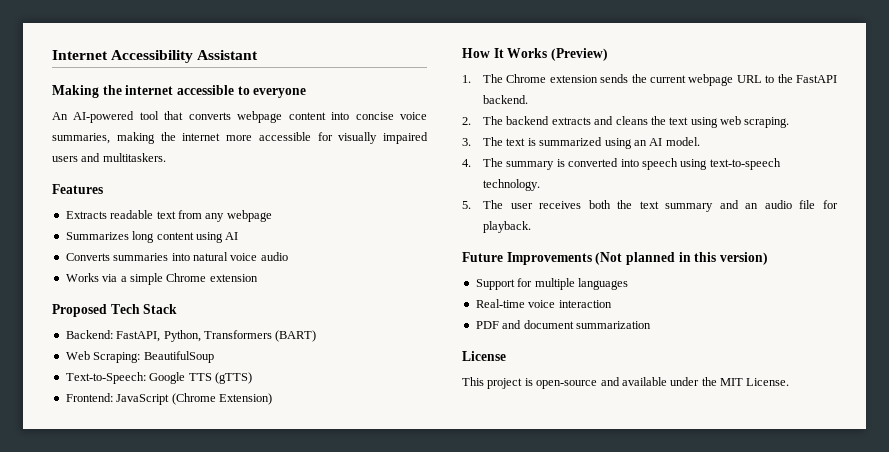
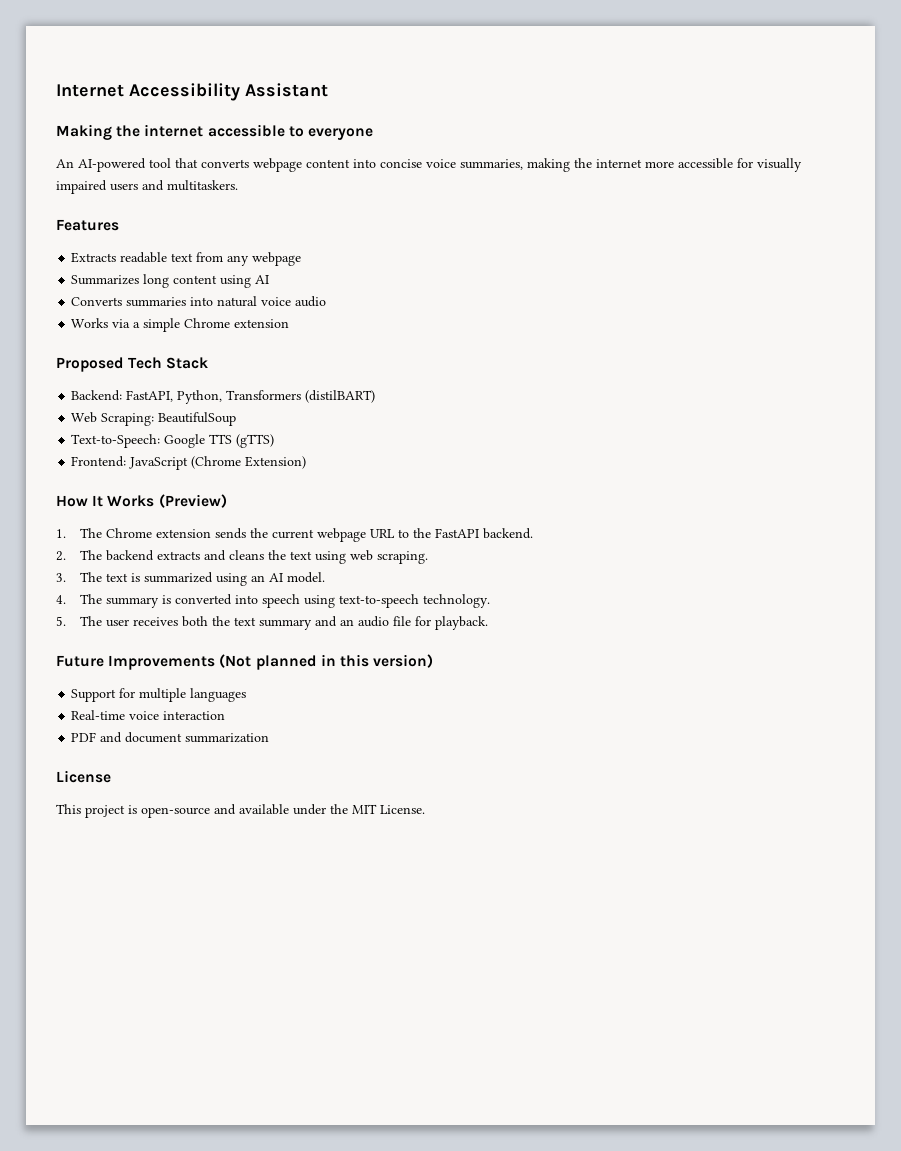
[275,330,317,342] (BART) -> [305,390,376,403] (distilBART)

